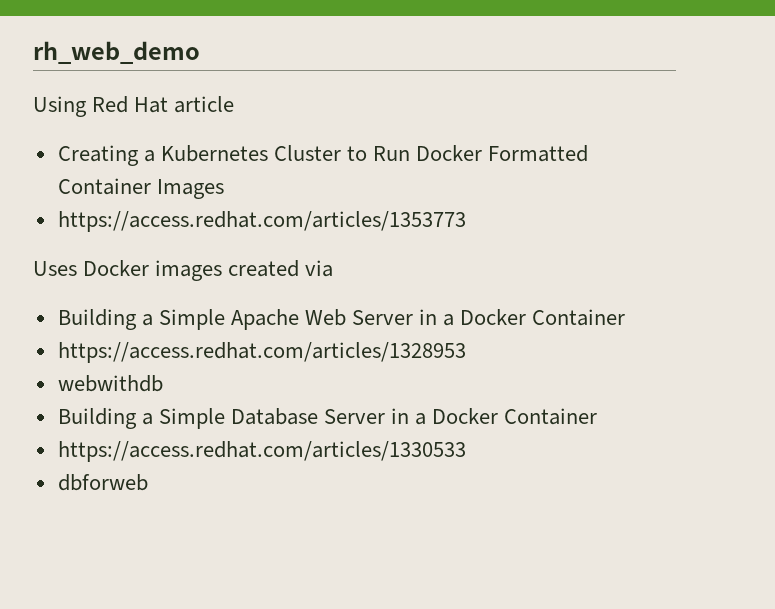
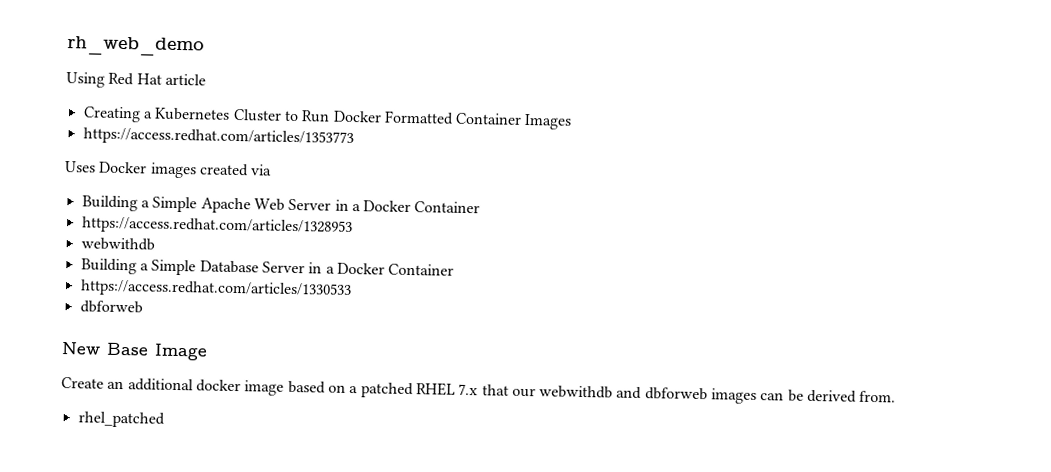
(148, 482) none -> [61,342,208,361] [61,377,897,405] [77,411,165,428] // New Base Image // Create an additional docker image based on a patched RHEL 7.x that our webwithdb and dbforweb images can be derived from. // rhel_patched

